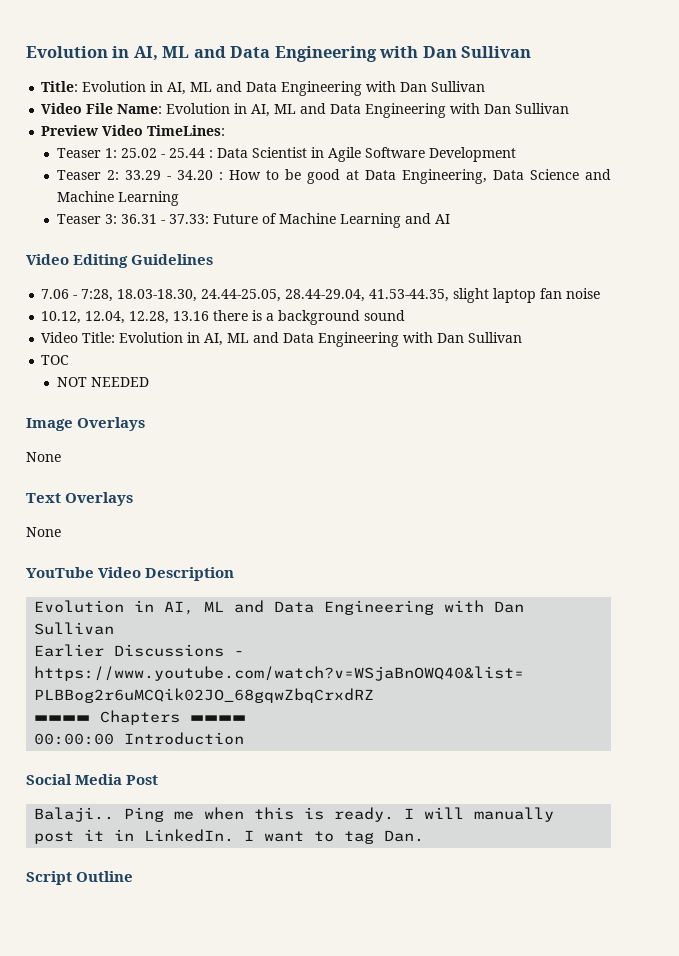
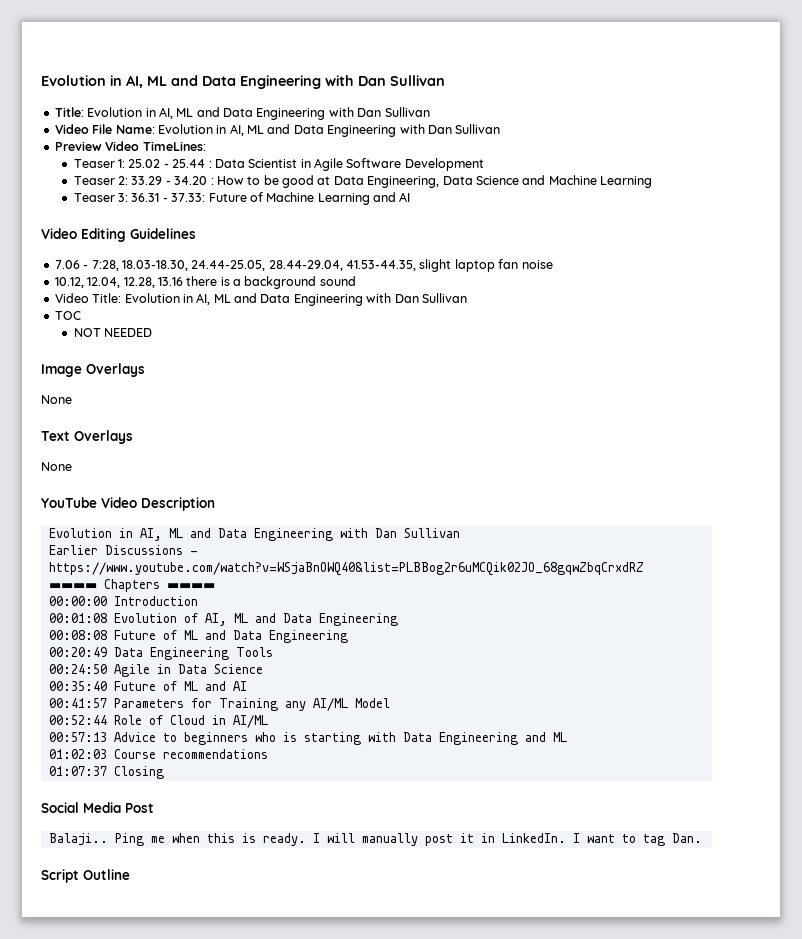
(245, 738) none -> [48,613,398,626] [48,630,348,643] [48,647,273,660] [48,664,263,677] [48,681,247,691] [48,698,390,711] [48,715,268,728] [48,732,567,745] [48,749,268,759] [48,766,164,779] // 00:01:08 Evolution of AI, ML and Data Engineering // 00:08:08 Future of ML and Data Engineering // 00:20:49 Data Engineering Tools // 00:24:50 Agile in Data Science // 00:35:40 Future of ML and AI // 00:41:57 Parameters for Training any AI/ML Model // 00:52:44 Role of Cloud in AI/ML // 00:57:13 Advice to beginners who is starting with Data Engineering and ML // 01:02:03 Course recommendations // 01:07:37 Closing

